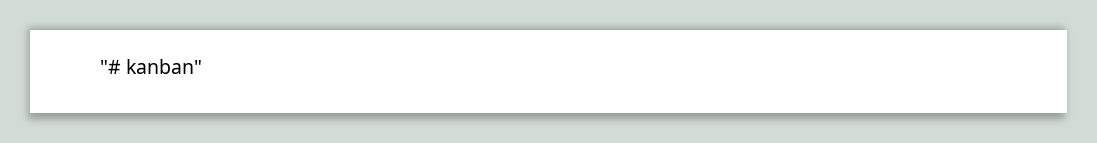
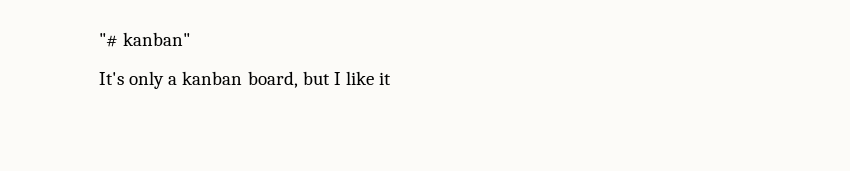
(203, 66) none -> [99,71,392,89] // It's only a kanban board, but I like it

